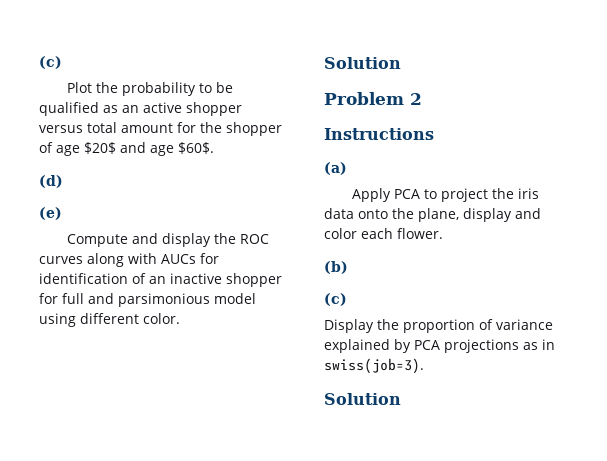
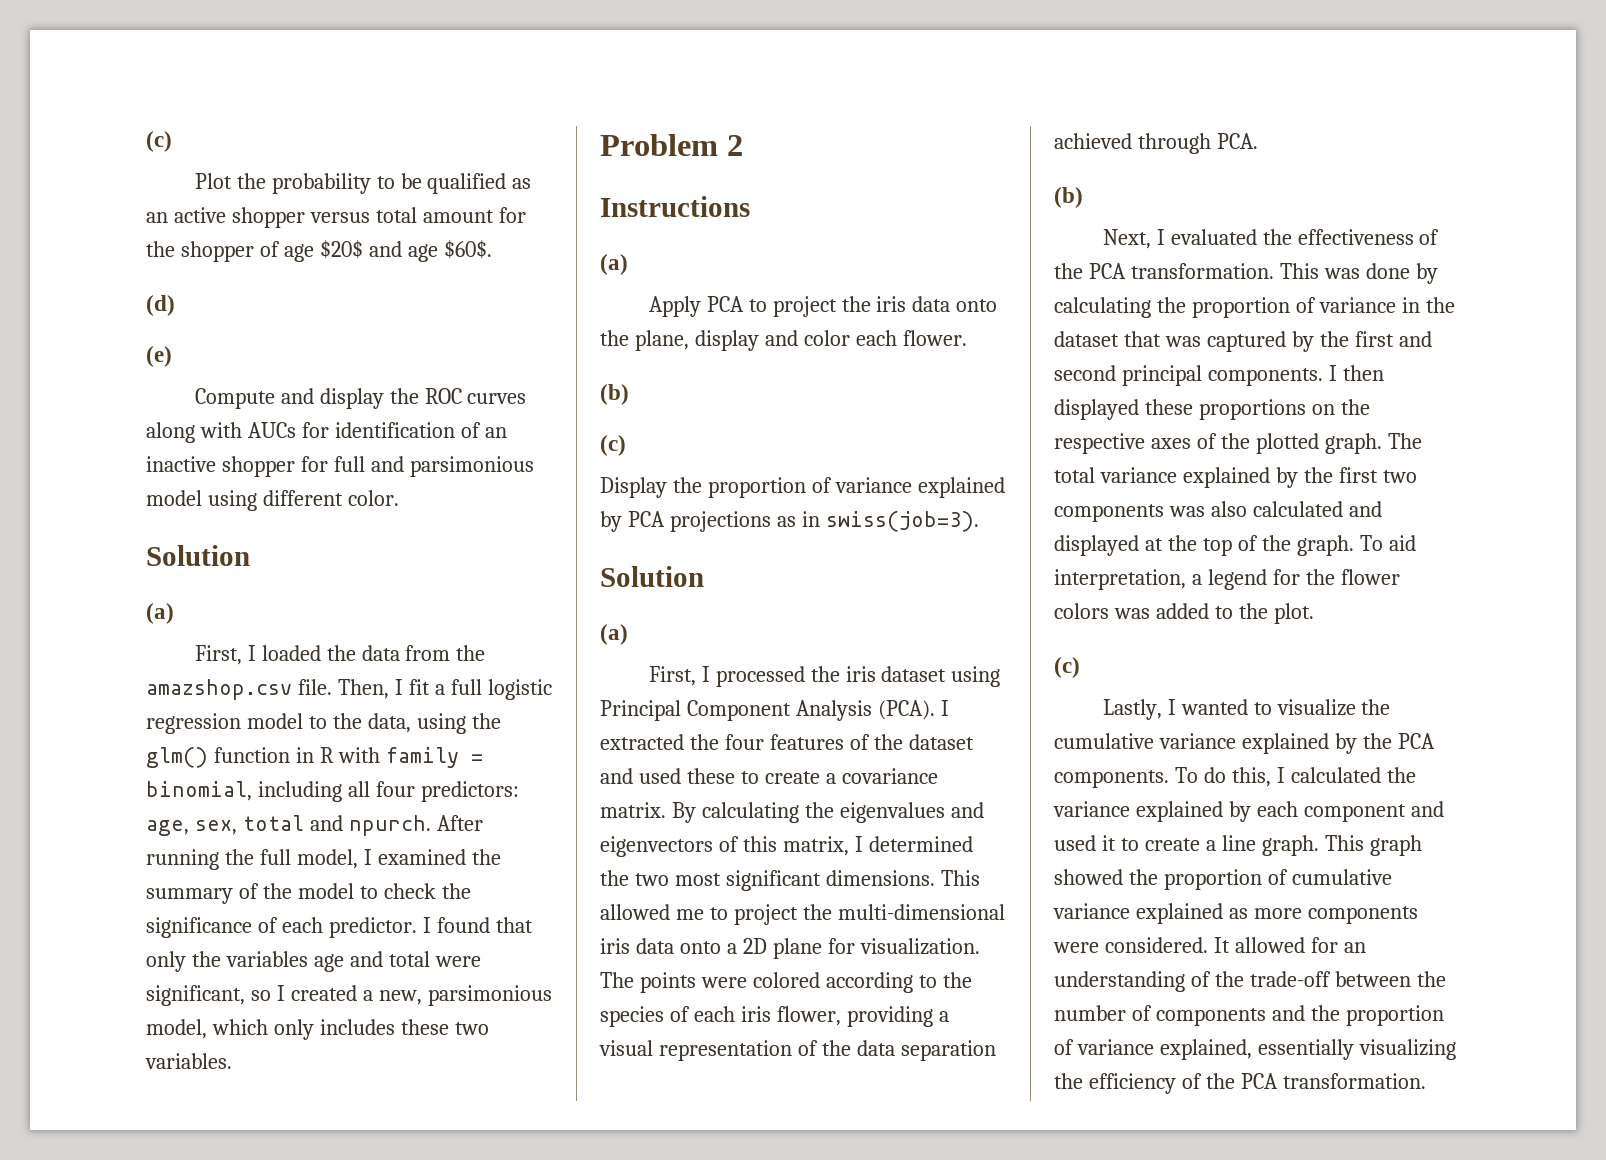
(401, 63) none -> [146,603,174,624] [194,645,486,665] [146,679,552,700] [146,713,501,734] [146,747,483,768] [146,781,519,802] [146,815,483,836] [146,849,501,870] [146,883,471,904] [146,917,533,938] [146,951,481,972] [146,985,552,1006] [146,1019,489,1040] [145,1053,232,1069] // (a) // First, I loaded the data from the amazshop.csv file. Then, I fit a full logistic regression model to the data, using the glm() function in R with family = binomial, including all four predictors: age, sex, total and npurch. After running the full model, I examined the summary of the model to check the significance of each predictor. I found that only the variables age and total were significant, so I created a new, parsimonious model, which only includes these two variables.
(401, 399) none -> [600,624,628,645] [648,666,1001,687] [600,700,949,721] [600,734,974,750] [600,768,938,784] [600,802,984,823] [600,836,973,857] [600,870,980,891] [600,904,1005,925] [600,938,980,959] [600,972,972,993] [600,1006,949,1027] [599,1040,996,1061] [1054,133,1258,154] [1054,187,1083,208] [1102,229,1440,249] [1054,263,1438,284] [1054,297,1455,318] [1054,331,1432,352] [1054,365,1384,386] [1054,399,1370,420] [1054,433,1422,454] [1054,467,1417,488] [1054,501,1382,522] [1054,535,1416,556] [1054,569,1400,590] [1054,603,1314,624] [1054,657,1080,678] [1102,699,1391,720] [1054,733,1435,754] [1054,767,1416,788] [1053,801,1444,822] [1054,835,1422,856] [1054,869,1392,890] [1053,903,1418,924] [1053,937,1366,953] [1054,971,1446,992] [1054,1005,1444,1026] [1054,1039,1456,1060] [1054,1073,1426,1094] // (a) // First, I processed the iris dataset using Principal Component Analysis (PCA). I extracted the four features of the dataset and used these to create a covariance matrix. By calculating the eigenvalues and eigenvectors of this matrix, I determined the two most significant dimensions. This allowed me to project the multi-dimensional iris data onto a 2D plane for visualization. The points were colored according to the species of each iris flower, providing a visual representation of the data separation achieved through PCA. // (b) // Next, I evaluated the effectiveness of the PCA transformation. This was done by calculating the proportion of variance in the dataset that was captured by the first and second principal components. I then displayed these proportions on the respective axes of the plotted graph. The total variance explained by the first two components was also calculated and displayed at the top of the graph. To aid interpretation, a legend for the flower colors was added to the plot. // (c) // Lastly, I wanted to visualize the cumulative variance explained by the PCA components. To do this, I calculated the variance explained by each component and used it to create a line graph. This graph showed the proportion of cumulative variance explained as more components were considered. It allowed for an understanding of the trade-off between the number of components and the proportion of variance explained, essentially visualizing the efficiency of the PCA transformation.

